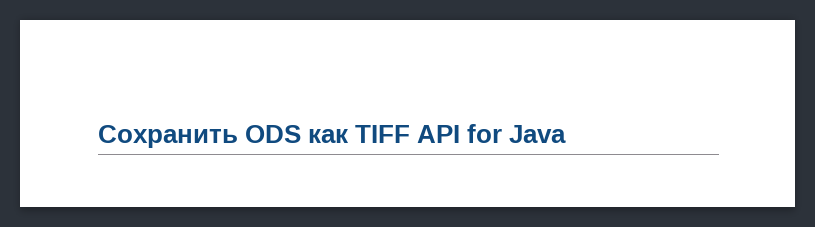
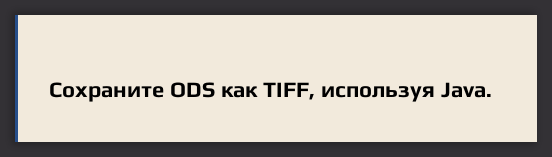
[98,125,238,148] Сохранить -> [49,82,164,102] Сохраните
[355,124,567,143] TIFF API for Java -> [262,82,492,102] TIFF, используя Java.

